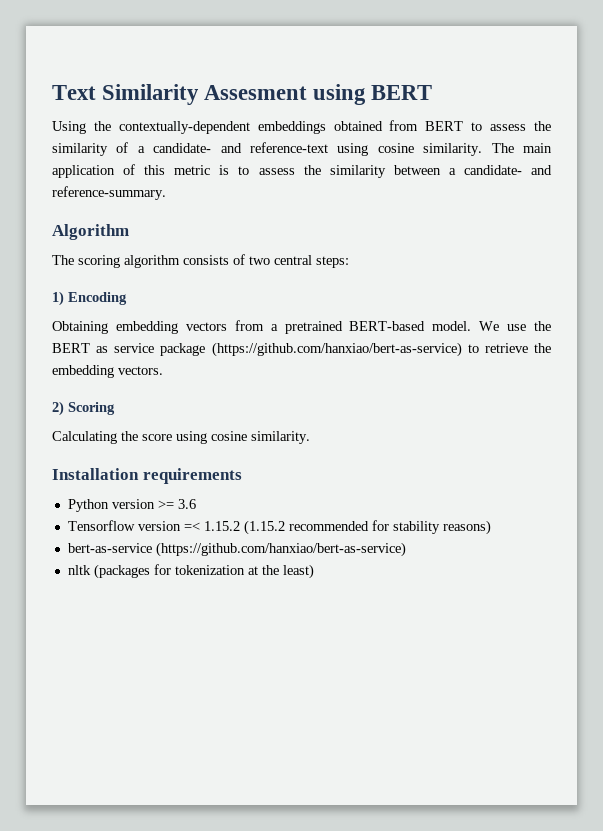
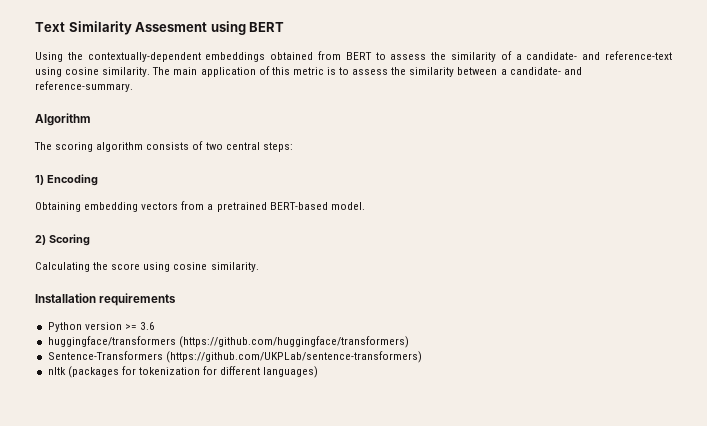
[479,321,551,331] [52,342,551,357] [52,365,163,378] We use the BERT as service package (https://github.com/hanxiao/bert-as-service) to retrieve the embedding vectors. -> (365, 206) none
[67,520,491,535] [67,542,406,557] Tensorflow version =< 1.15.2 (1.15.2 recommended for stability reasons) // bert-as-service (https://github.com/hanxiao/bert-as-service) -> [47,336,409,348] [47,351,422,363] huggingface/transformers (https://github.com/huggingface/transformers) // Sentence-Transformers (https://github.com/UKPLab/sentence-transformers)
[247,564,314,579] at the least) -> [203,366,319,378] for different languages)

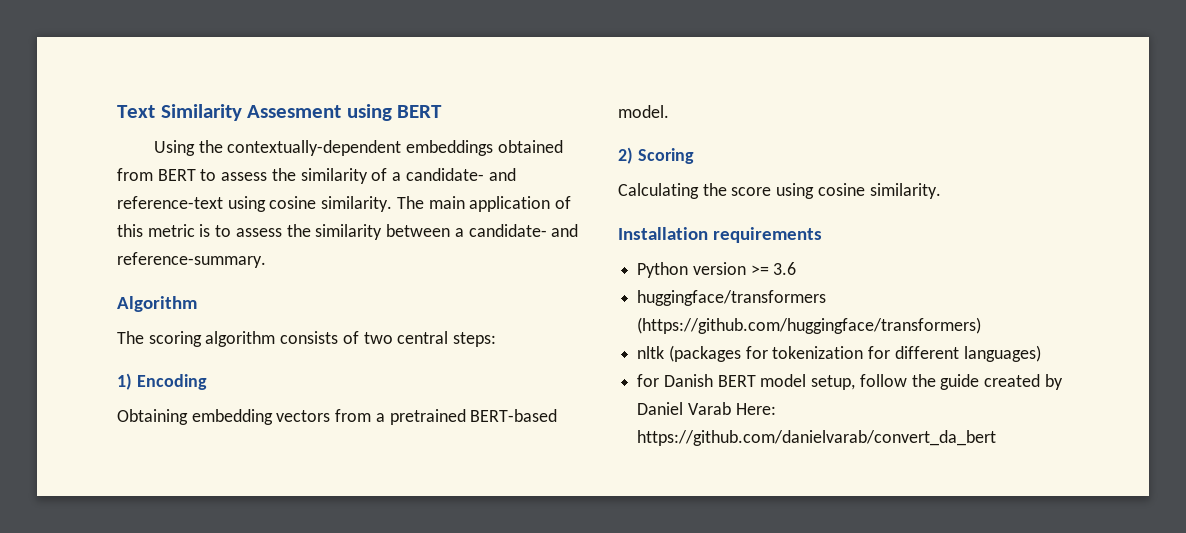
[47,351,422,363] // Sentence-Transformers (https://github.com/UKPLab/sentence-transformers) -> (982, 325) none
(319, 372) none -> [637,374,1063,390] [637,402,776,415] [637,430,997,446] // for Danish BERT model setup, follow the guide created by Daniel Varab Here: https://github.com/danielvarab/convert_da_bert

